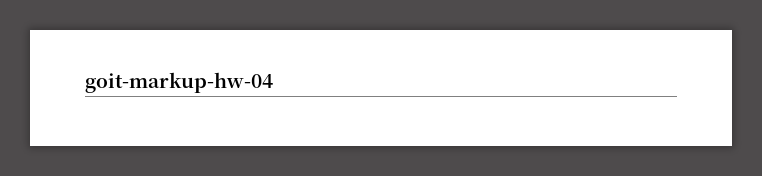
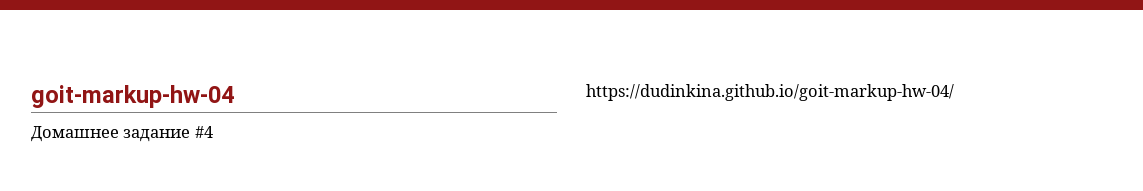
(273, 82) none -> [31,126,213,142] [586,84,954,101] // Домашнее задание #4 https://dudinkina.github.io/goit-markup-hw-04/

